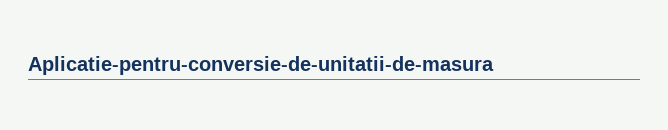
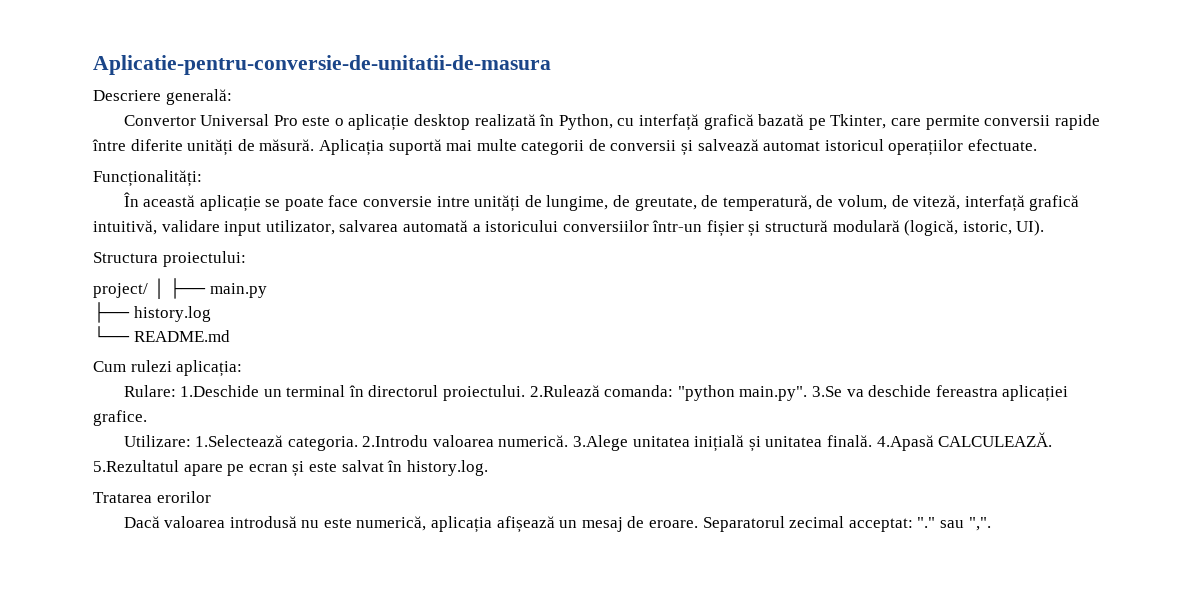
(494, 65) none -> [93,89,232,105] [123,114,1100,131] [92,139,1038,156] [93,170,202,187] [123,192,1080,212] [93,220,1045,237] [93,251,246,267] [93,278,267,299] [93,302,211,323] [93,326,230,342] [93,360,243,377] [123,385,1069,402] [93,410,147,426] [123,432,1053,452] [93,460,488,477] [93,491,211,503] [123,516,991,533] // Descriere generală: // Convertor Universal Pro este o aplicație desktop realizată în Python, cu interfață grafică bazată pe Tkinter, care permite conversii rapide între diferite unități de măsură. Aplicația suportă mai multe categorii de conversii și salvează automat istoricul operațiilor efectuate. // Funcționalități: // În această aplicație se poate face conversie intre unități de lungime, de greutate, de temperatură, de volum, de viteză, interfață grafică intuitivă, validare input utilizator, salvarea automată a istoricului conversiilor într-un fișier și structură modulară (logică, istoric, UI). // Structura proiectului: // project/ │ ├── main.py // ├── history.log // └── README.md // Cum rulezi aplicația: // Rulare: 1.Deschide un terminal în directorul proiectului. 2.Rulează comanda: "python main.py". 3.Se va deschide fereastra aplicației grafice. // Utilizare: 1.Selectează categoria. 2.Introdu valoarea numerică. 3.Alege unitatea inițială și unitatea finală. 4.Apasă CALCULEAZĂ. 5.Rezultatul apare pe ecran și este salvat în history.log. // Tratarea erorilor // Dacă valoarea introdusă nu este numerică, aplicația afișează un mesaj de eroare. Separatorul zecimal acceptat: "." sau ",".

